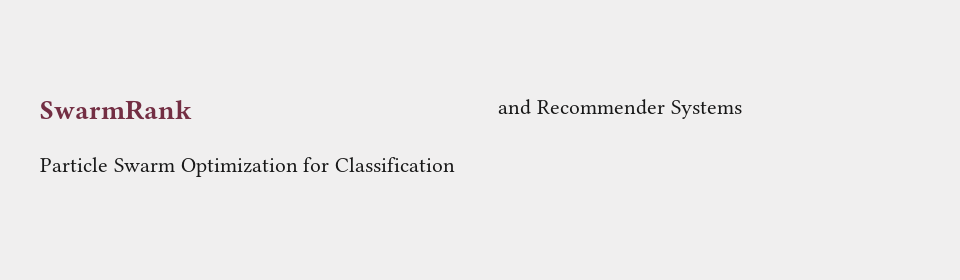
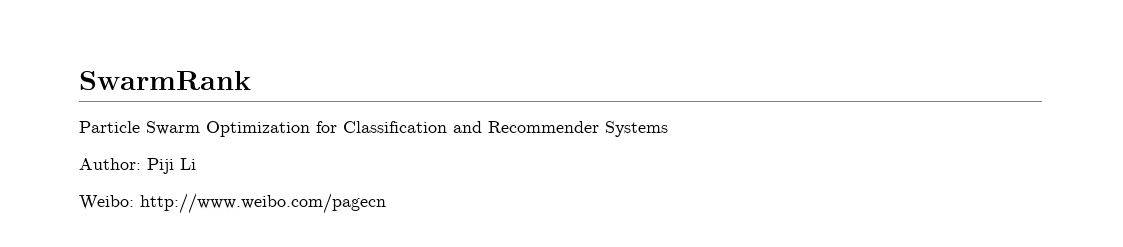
(742, 109) none -> [79,158,196,174] [79,193,386,214] // Author: Piji Li // Weibo: http://www.weibo.com/pagecn

